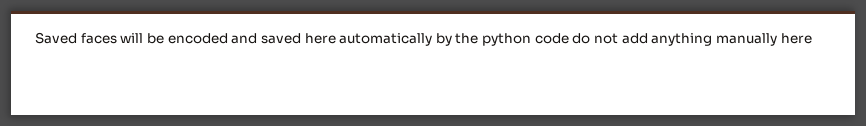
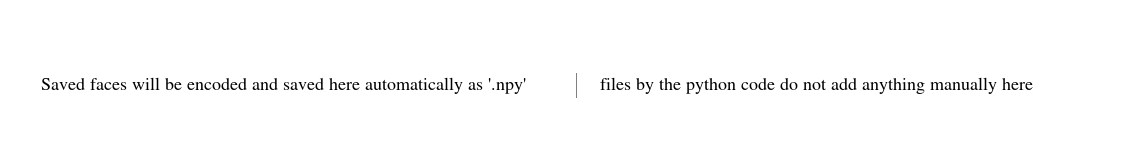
(433, 39) none -> [468,77,631,94] as '.npy' files

